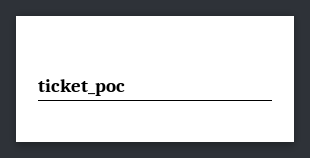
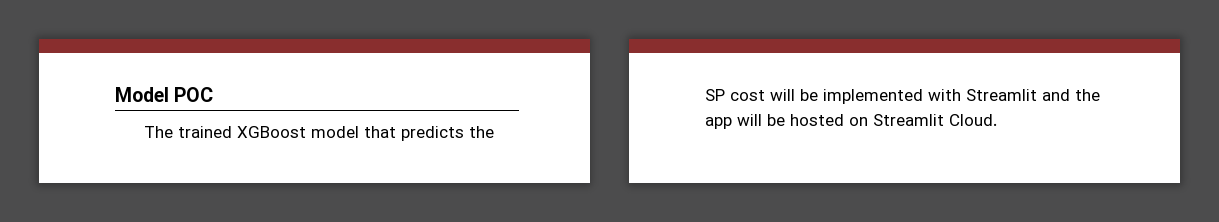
[38,79,125,96] ticket_poc -> [115,87,214,102] [144,126,495,141] [705,89,1100,104] [705,114,997,129] Model POC // The trained XGBoost model that predicts the SP cost will be implemented with Streamlit and the app will be hosted on Streamlit Cloud.

